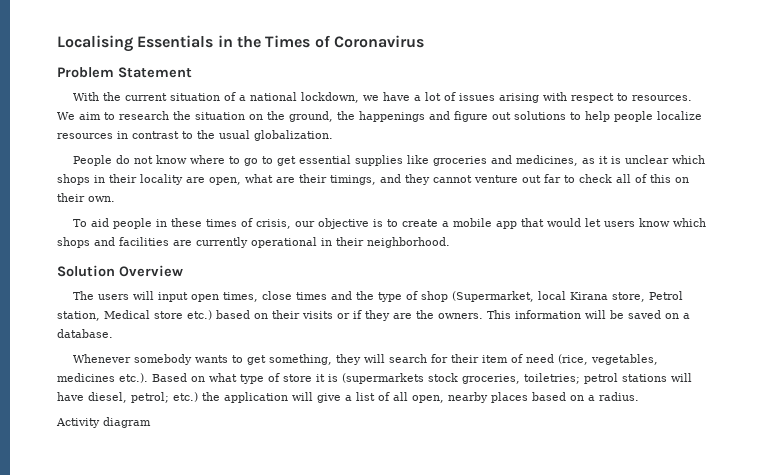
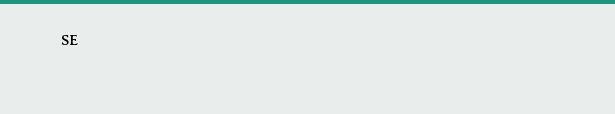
[57,35,424,52] [57,67,192,78] [72,92,692,103] [57,111,702,122] [57,130,333,141] [72,155,705,166] [57,174,689,185] [57,193,115,202] [72,218,706,229] [57,237,450,248] [57,265,183,277] [72,291,683,302] [57,310,690,321] [57,329,113,338] [72,354,658,365] [57,373,692,384] [57,392,639,403] [56,417,151,428] Localising Essentials in the Times of Coronavirus // Problem Statement // With the current situation of a national lockdown, we have a lot of issues arising with respect to resources. We aim to research the situation on the ground, the happenings and figure out solutions to help people localize resources in contrast to the usual globalization. // People do not know where to go to get essential supplies like groceries and medicines, as it is unclear which shops in their locality are open, what are their timings, and they cannot venture out far to check all of this on their own. // To aid people in these times of crisis, our objective is to create a mobile app that would let users know which shops and facilities are currently operational in their neighborhood. // Solution Overview // The users will input open times, close times and the type of shop (Supermarket, local Kirana store, Petrol station, Medical store etc.) based on their visits or if they are the owners. This information will be saved on a database. // Whenever somebody wants to get something, they will search for their item of need (rice, vegetables, medicines etc.). Based on what type of store it is (supermarkets stock groceries, toiletries; petrol stations will have diesel, petrol; etc.) the application will give a list of all open, nearby places based on a radius. // Activity diagram -> [61,35,78,45] SE

